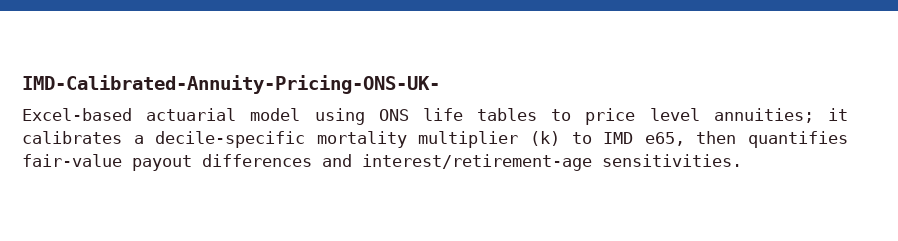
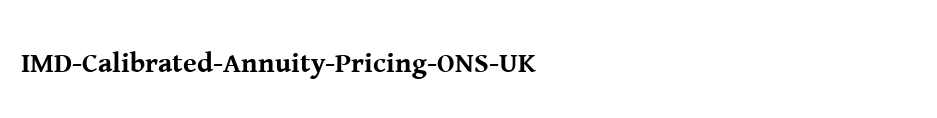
[22,75,440,94] [22,108,848,125] [22,131,849,148] [22,154,742,171] IMD-Calibrated-Annuity-Pricing-ONS-UK- // Excel-based actuarial model using ONS life tables to price level annuities; it calibrates a decile-specific mortality multiplier (k) to IMD e65, then quantifies fair-value payout differences and interest/retirement-age sensitivities. -> [21,51,536,79] IMD-Calibrated-Annuity-Pricing-ONS-UK

